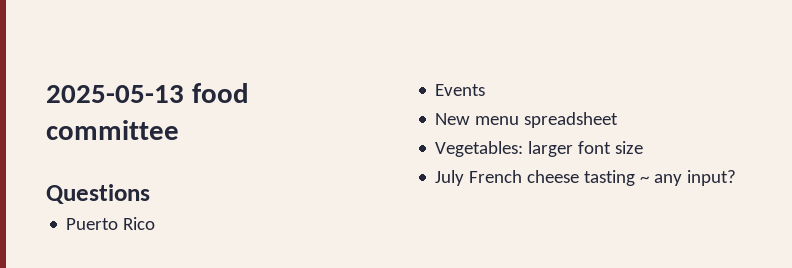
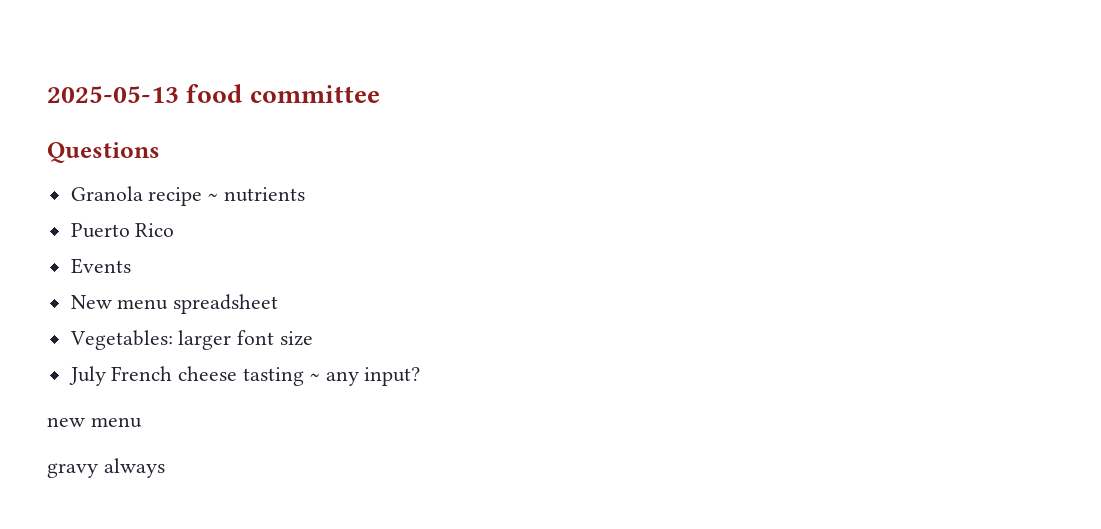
(150, 194) none -> [70,186,306,206] // Granola recipe ~ nutrients
(737, 178) none -> [47,417,142,428] [47,458,165,478] // new menu // gravy always

